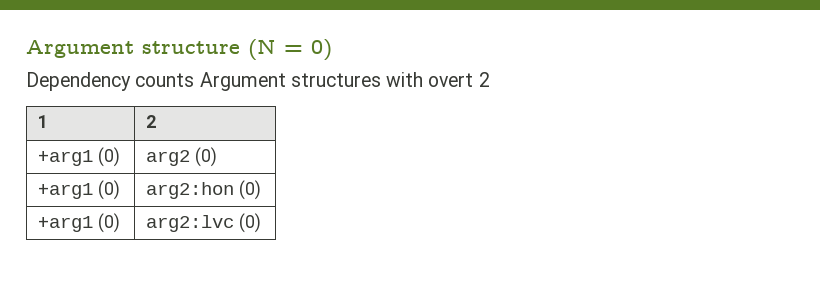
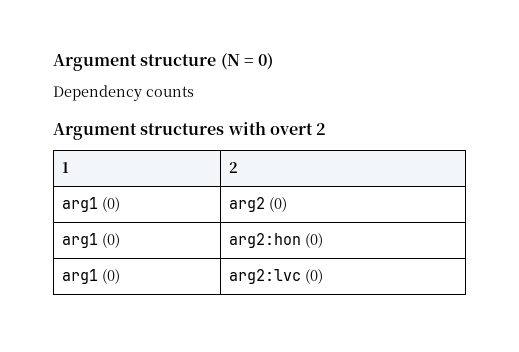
(195, 80) none -> (194, 91) //
[38,150,94,166] +arg1 -> [62,197,99,212] arg1
[38,183,94,199] +arg1 -> [62,233,99,248] arg1
[38,216,94,232] +arg1 -> [62,269,99,284] arg1

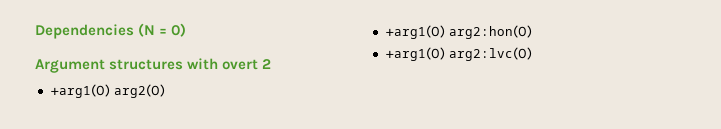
[53,54,217,71] Argument structure -> [35,24,134,39] Dependencies
[53,85,194,101] // Dependency counts -> (187, 30) none
[62,162,70,173] [229,162,239,173] [62,197,121,212] [229,197,288,212] [62,233,121,248] [229,233,324,248] [62,269,121,284] [229,269,324,284] // 1 | 2 // arg1 (0) | arg2 (0) // arg1 (0) | arg2:hon (0) // arg1 (0) | arg2:lvc (0) -> [50,84,165,98] [385,25,532,39] [385,47,532,61] // +arg1(0) arg2(0) // +arg1(0) arg2:hon(0) // +arg1(0) arg2:lvc(0)

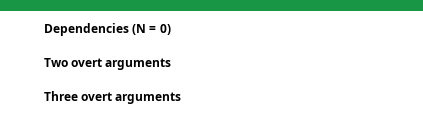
[35,58,272,73] [50,84,165,98] [385,25,532,39] [385,47,532,61] Argument structures with overt 2 // +arg1(0) arg2(0) // +arg1(0) arg2:hon(0) // +arg1(0) arg2:lvc(0) -> [44,58,172,70] [44,91,182,104] Two overt arguments // Three overt arguments

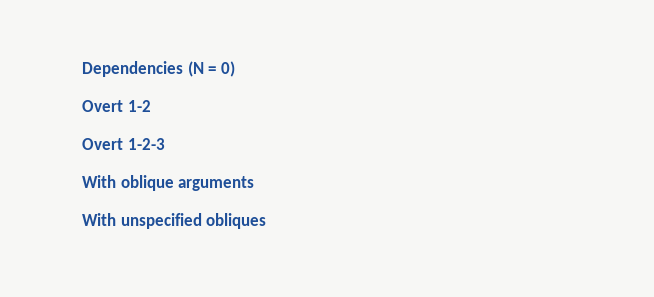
[44,58,172,70] [44,91,182,104] Two overt arguments // Three overt arguments -> [82,100,151,112] [82,138,165,150] [82,175,255,191] [82,213,267,229] Overt 1-2 // Overt 1-2-3 // With oblique arguments // With unspecified obliques

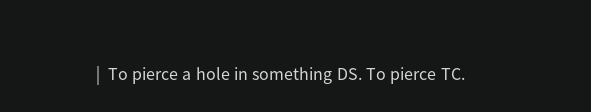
[82,61,235,77] [82,100,151,112] [82,138,165,150] [82,175,255,191] [82,213,267,229] Dependencies (N = 0) // Overt 1-2 // Overt 1-2-3 // With oblique arguments // With unspecified obliques -> [107,67,465,84] To pierce a hole in something DS. To pierce TC.

